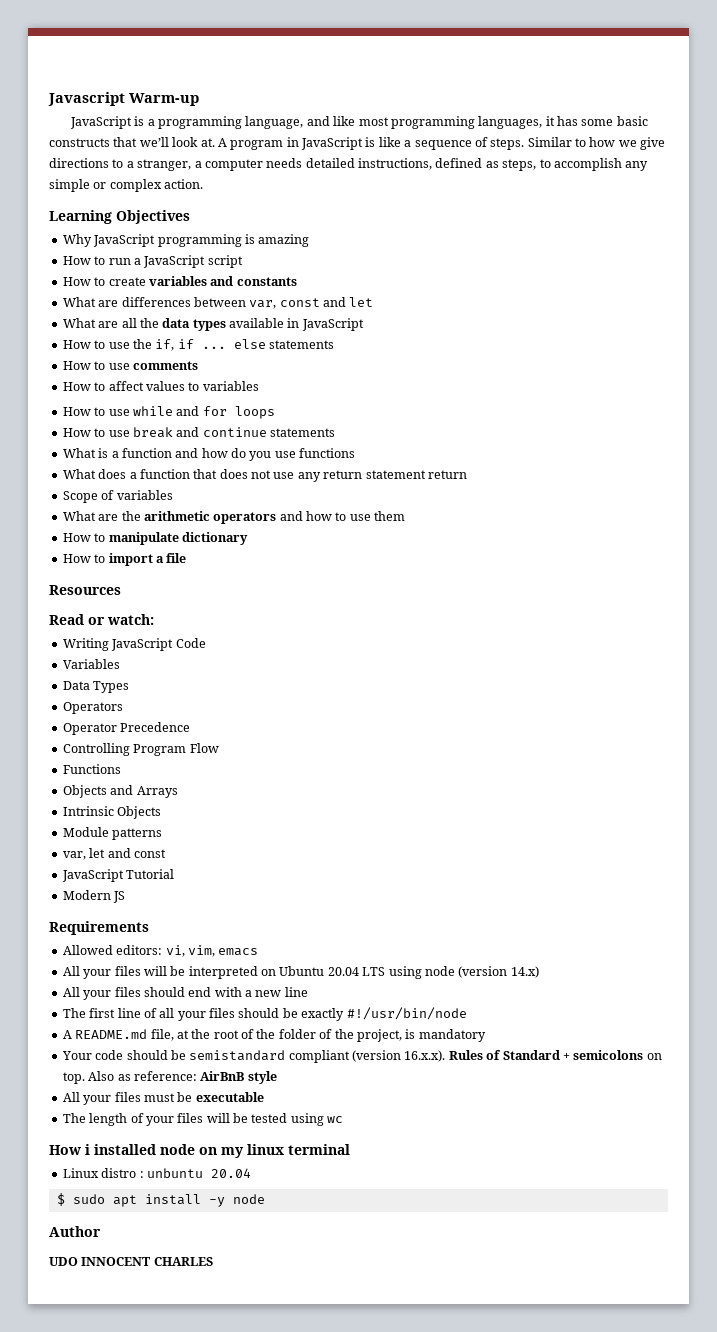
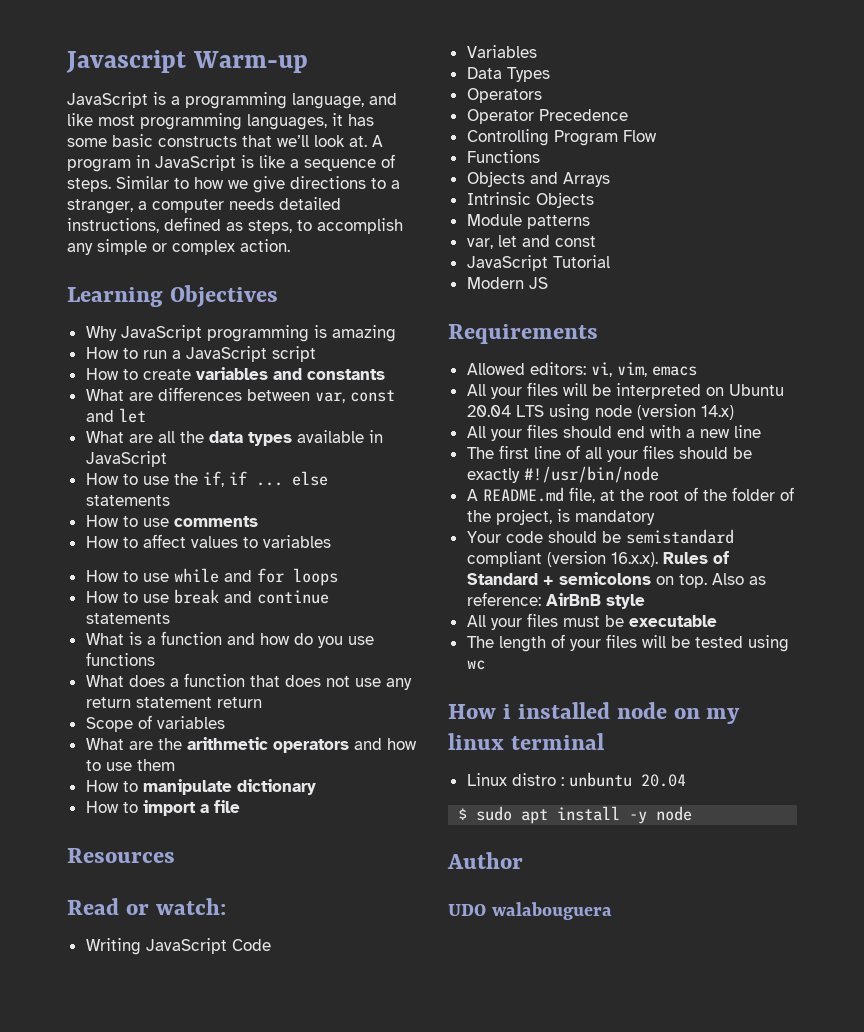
[81,1257,213,1266] INNOCENT CHARLES -> [491,902,612,920] walabouguera

